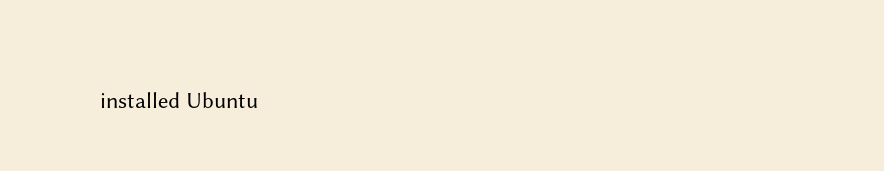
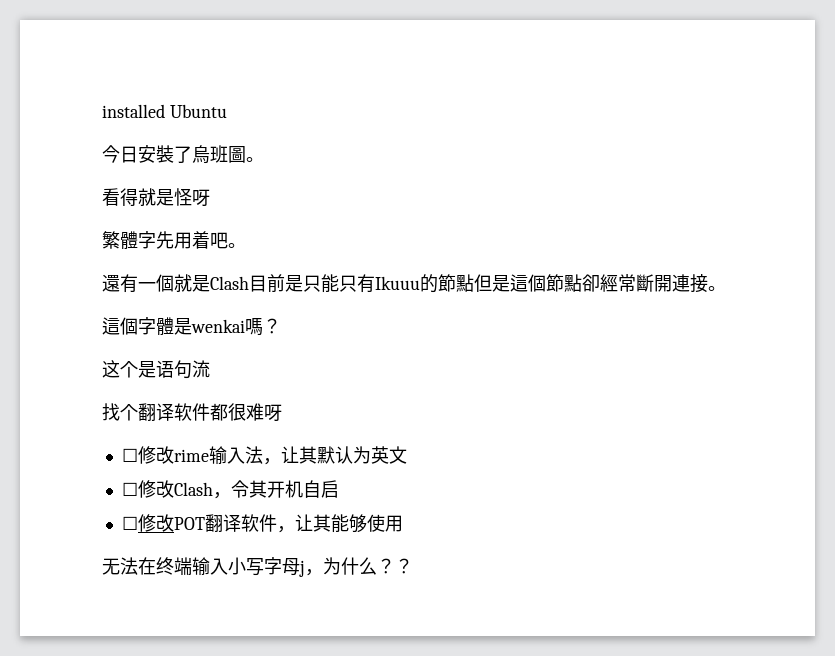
(259, 100) none -> [102,145,264,164] [102,188,210,206] [102,231,246,249] [102,274,726,293] [102,317,281,336] [102,360,210,379] [102,403,282,421] [121,446,407,465] [121,480,339,499] [121,514,403,533] [102,557,413,577] // 今日安裝了烏班圖。 // 看得就是怪呀 // 繁體字先用着吧。 // 還有一個就是Clash目前是只能只有Ikuuu的節點但是這個節點卻經常斷開連接。 // 這個字體是wenkai嗎？ // 这个是语句流 // 找个翻译软件都很难呀 // ☐修改rime输入法，让其默认为英文 // ☐修改Clash，令其开机自启 // ☐修改POT翻译软件，让其能够使用 // 无法在终端输入小写字母j，为什么？？

